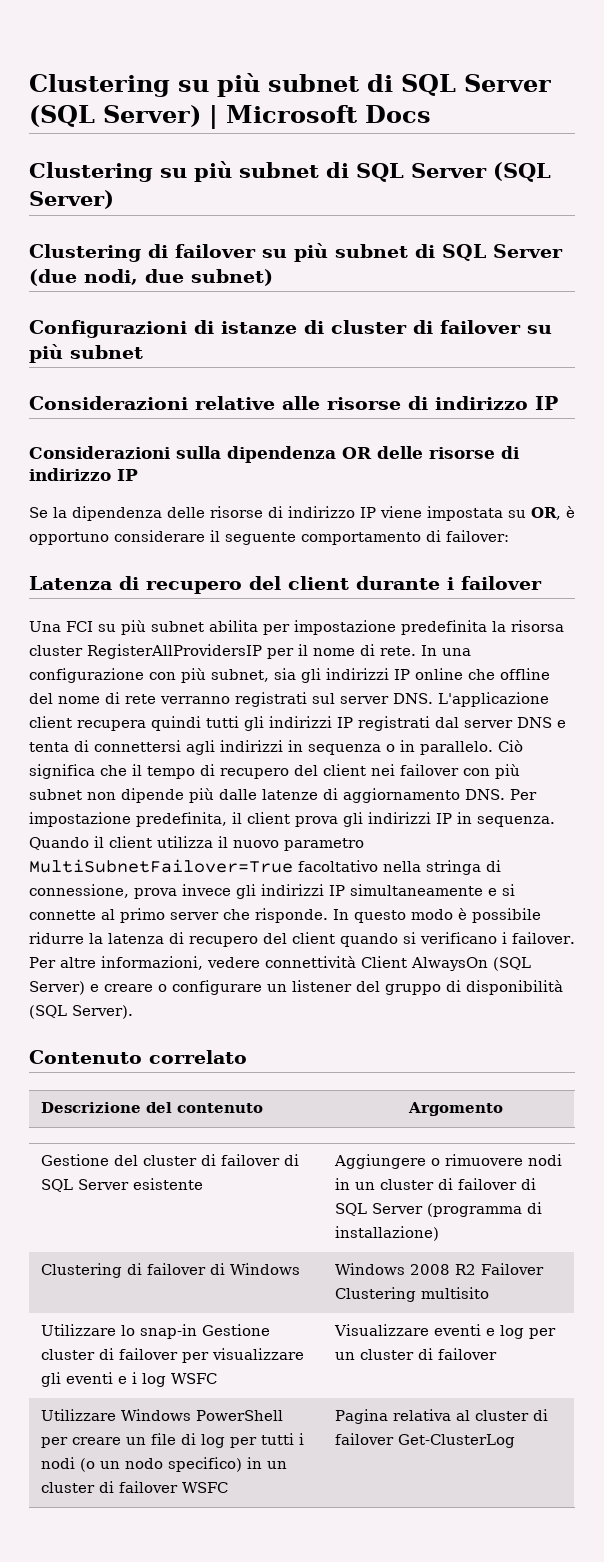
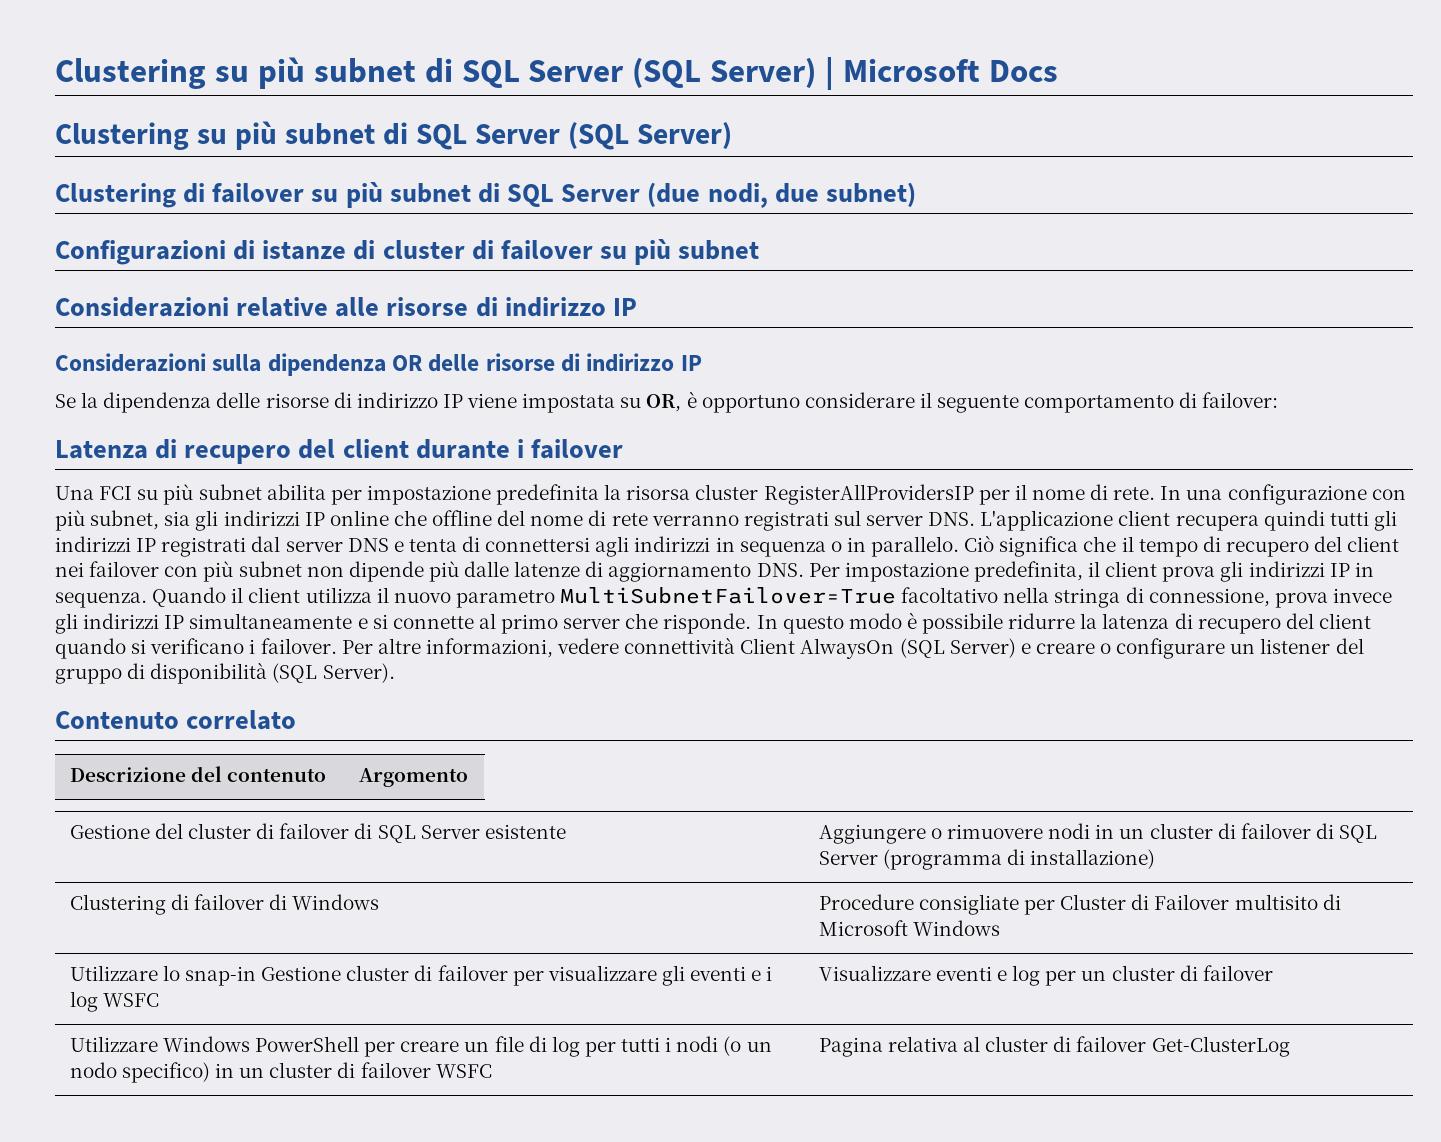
[334,1263,544,1275] [334,1287,489,1302] Windows 2008 R2 Failover Clustering multisito -> [818,894,1341,915] [818,920,1000,936] Procedure consigliate per Cluster di Failover multisito di Microsoft Windows

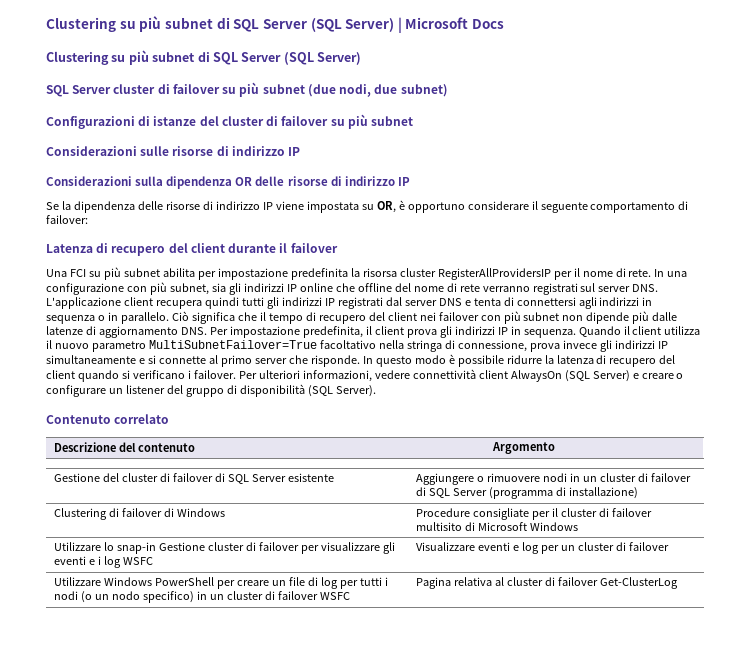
[55,182,641,208] Clustering di failover su più subnet di SQL Server -> [46,82,305,97] SQL Server cluster di failover su più subnet
[353,240,376,260] di -> [199,116,219,126] del
[236,297,380,317] relative alle -> [140,146,170,156] sulle
[516,439,524,458] i -> [279,243,288,253] il
[377,638,421,654] altre -> [258,370,300,379] ulteriori
[740,638,796,654] Client -> [478,370,508,379] client
[1060,894,1230,910] Cluster di Failover -> [551,508,652,517] il cluster di failover

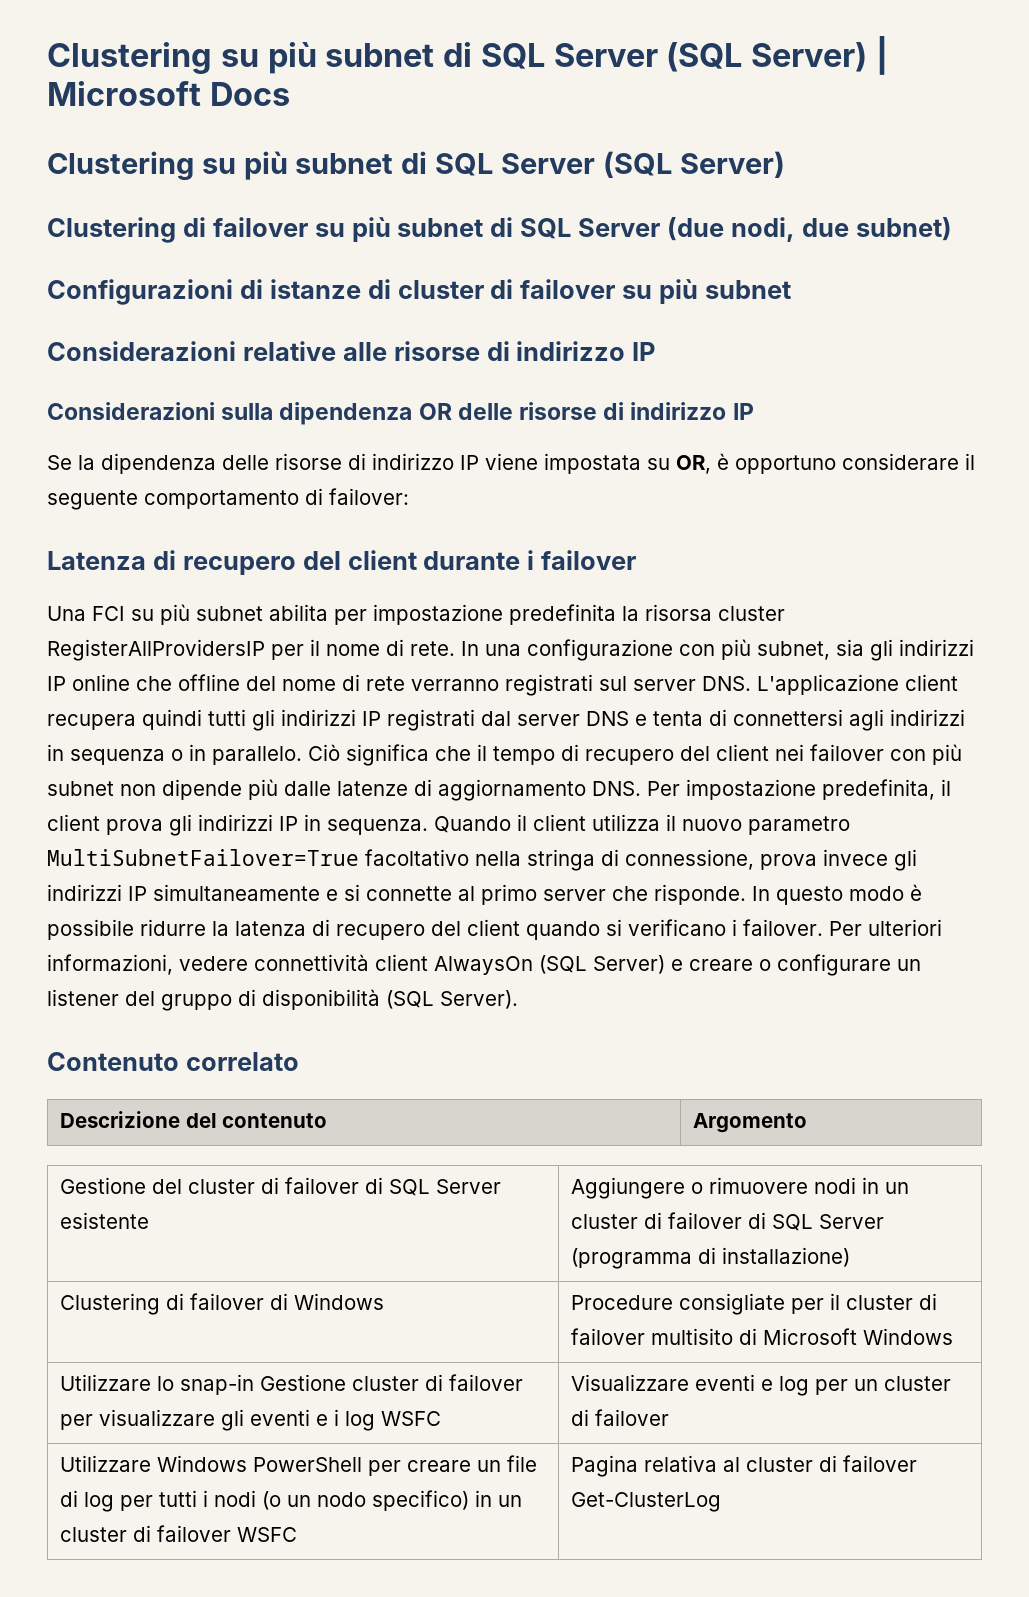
[46,82,305,97] SQL Server cluster di failover su più subnet -> [47,217,661,243] Clustering di failover su più subnet di SQL Server
[199,116,219,126] del -> [367,279,391,299] di
[140,146,170,156] sulle -> [242,341,387,361] relative alle
[279,243,288,253] il -> [527,550,535,570] i

